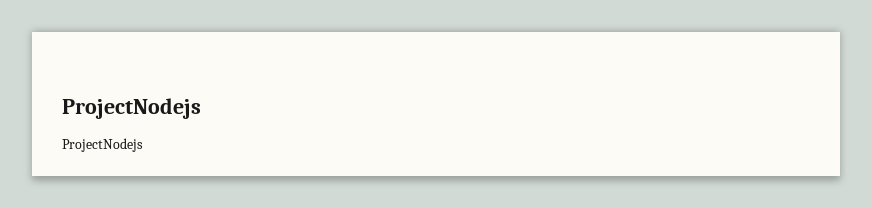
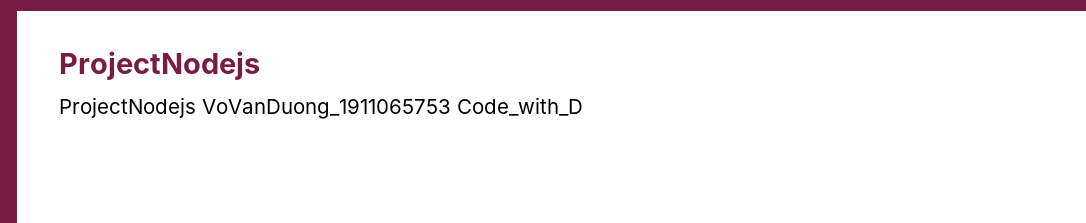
(143, 145) none -> [202,97,583,119] VoVanDuong_1911065753 Code_with_D

